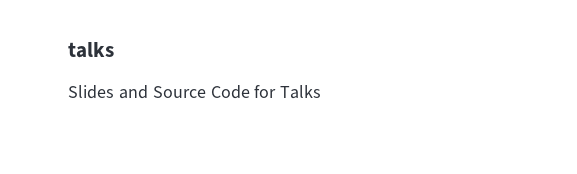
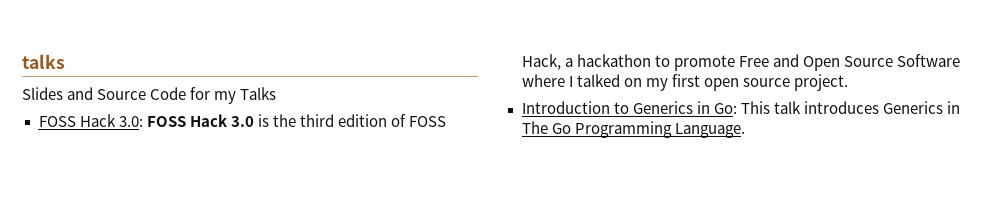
(277, 91) none -> [214,91,237,104] my
(322, 92) none -> [38,114,447,127] [521,54,960,71] [521,74,848,91] [521,101,960,114] [521,121,745,138] // FOSS Hack 3.0: FOSS Hack 3.0 is the third edition of FOSS Hack, a hackathon to promote Free and Open Source Software where I talked on my first open source project. // Introduction to Generics in Go: This talk introduces Generics in The Go Programming Language.

